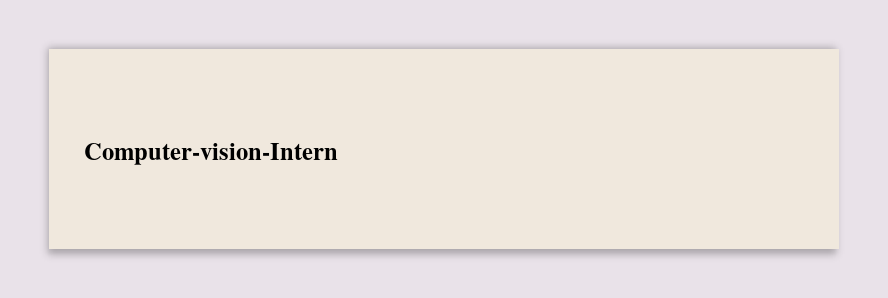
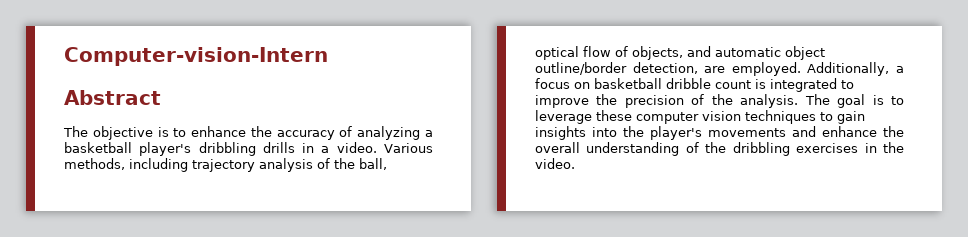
(338, 154) none -> [64,90,161,105] [63,126,433,140] [64,142,433,156] [64,158,387,172] [535,46,825,60] [535,62,904,76] [535,78,854,92] [535,94,905,108] [535,110,865,124] [535,126,904,140] [535,142,904,156] [535,158,575,169] // Abstract // The objective is to enhance the accuracy of analyzing a basketball player's dribbling drills in a video. Various methods, including trajectory analysis of the ball, optical flow of objects, and automatic object outline/border detection, are employed. Additionally, a focus on basketball dribble count is integrated to improve the precision of the analysis. The goal is to leverage these computer vision techniques to gain insights into the player's movements and enhance the overall understanding of the dribbling exercises in the video.

